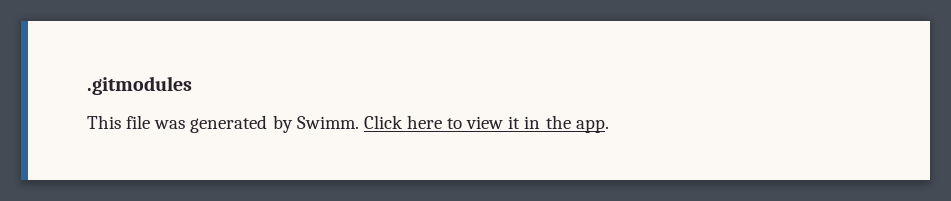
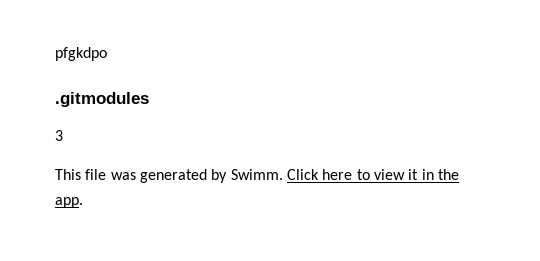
(87, 85) none -> [55,47,107,61] pfgkdpo //
(192, 85) none -> [55,130,63,141] // 3

